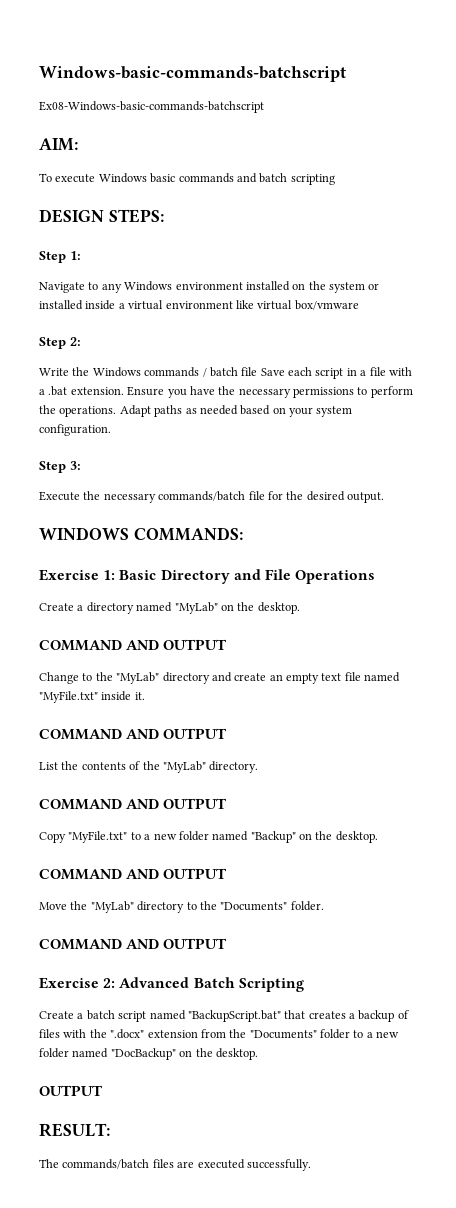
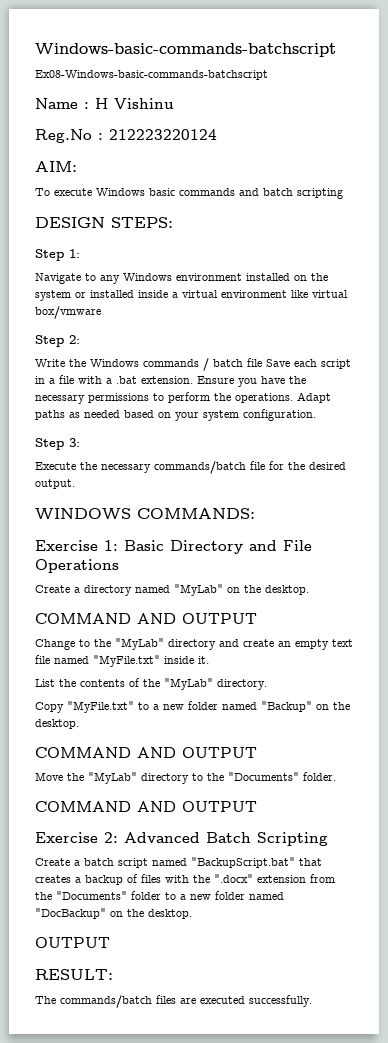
(264, 107) none -> [35,98,174,109] [35,129,217,143] // Name : H Vishinu // Reg.No : 212223220124
[39,728,227,740] // COMMAND AND OUTPUT -> (209, 660) none
[39,798,227,810] // COMMAND AND OUTPUT -> (267, 684) none

